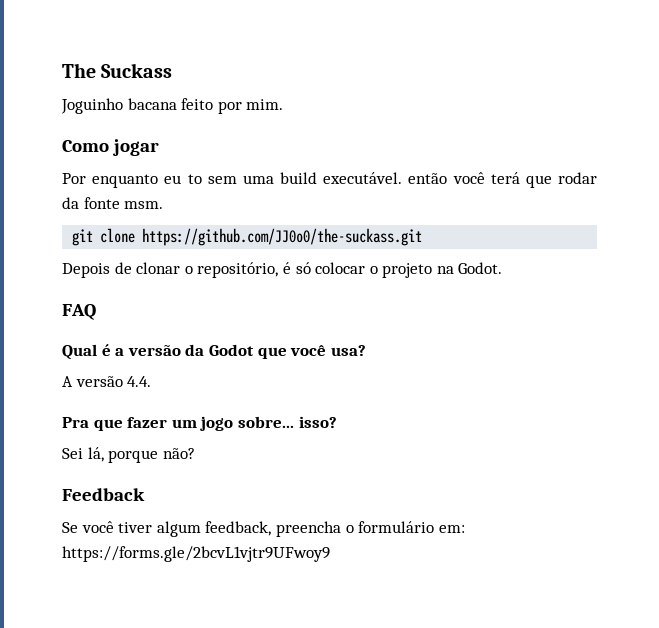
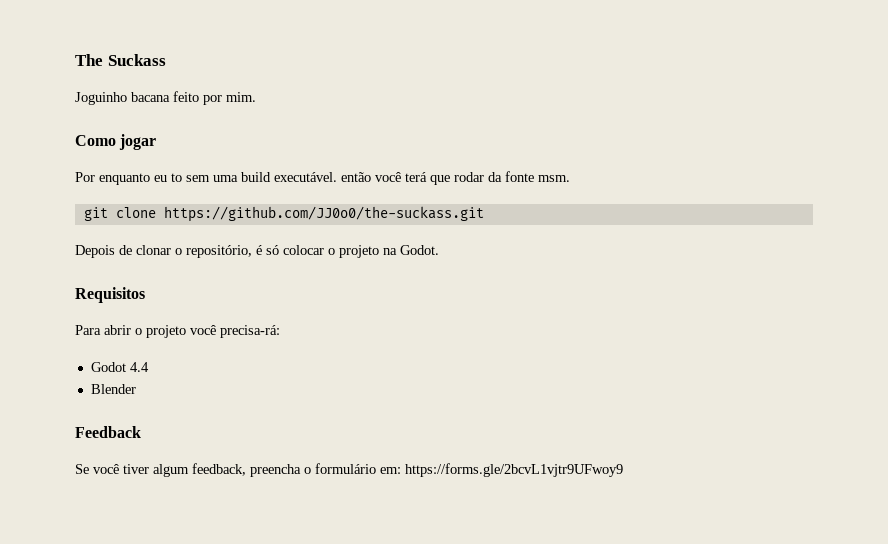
[62,304,96,320] [62,344,366,360] [62,376,152,387] [62,416,337,431] [62,447,195,463] FAQ // Qual é a versão da Godot que você usa? // A versão 4.4. // Pra que fazer um jogo sobre... isso? // Sei lá, porque não? -> [75,287,145,303] [75,325,280,338] [90,362,149,372] [90,384,136,394] Requisitos // Para abrir o projeto você precisa-rá: // Godot 4.4 // Blender

